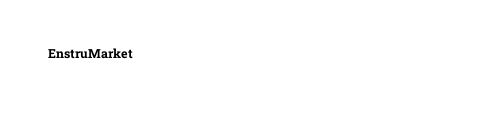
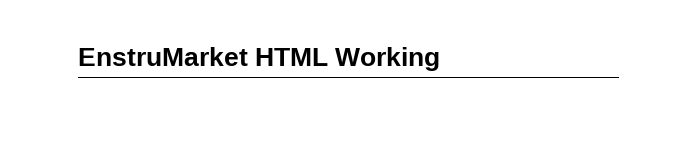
(133, 53) none -> [255,47,441,71] HTML Working

